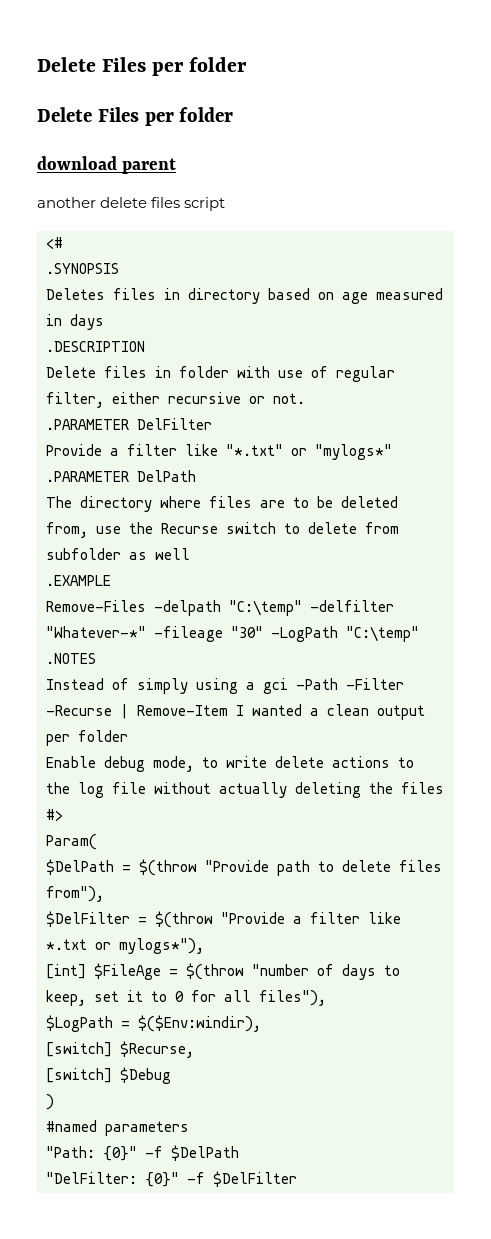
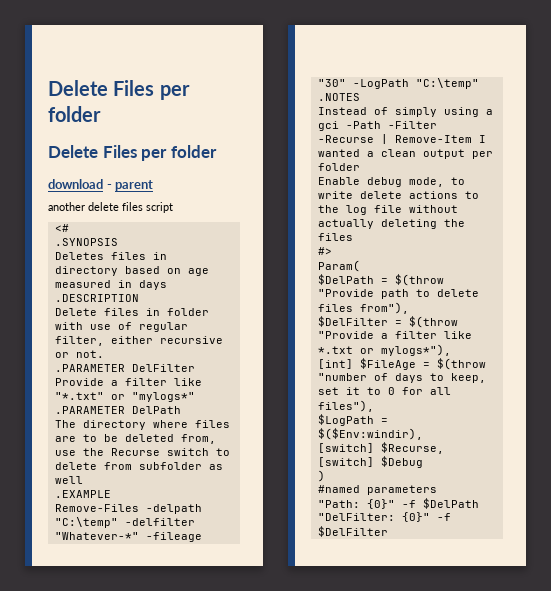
(117, 163) none -> [106,184,112,189] -

